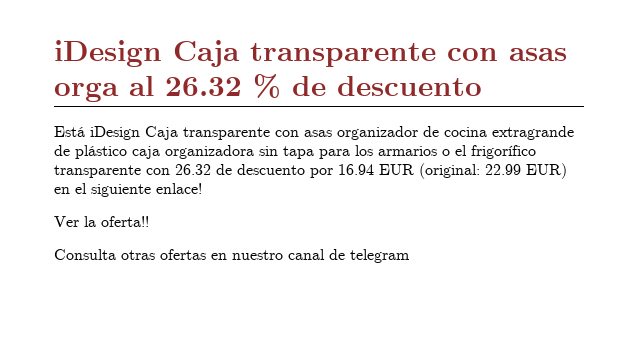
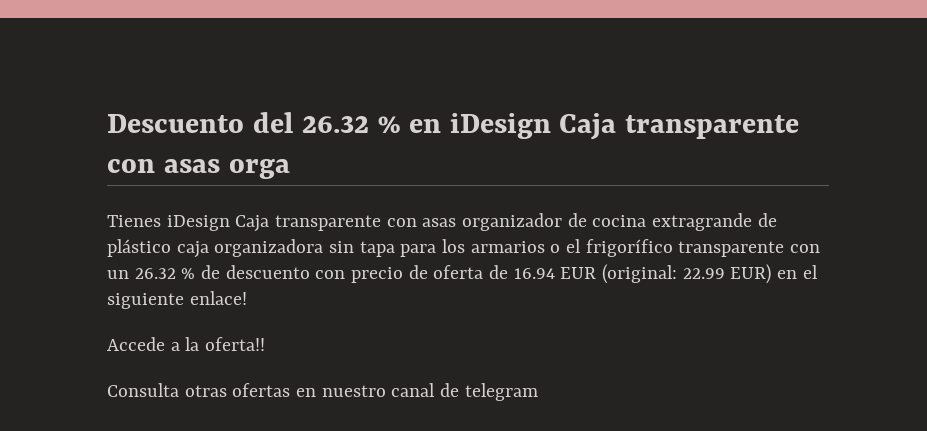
(54, 53) none -> [107,112,441,133] Descuento del 26.32 % en
[129,74,482,98] [54,126,85,137] al 26.32 % de descuento // Está -> [107,215,161,227] // Tienes
[175,164,333,178] 26.32 de descuento por -> [107,265,509,283] un 26.32 % de descuento con precio de oferta de
[54,216,79,227] Ver -> [107,337,180,351] Accede a

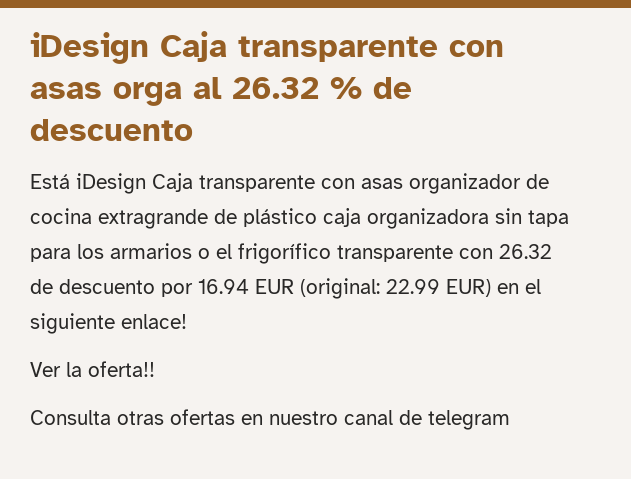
[107,112,441,133] Descuento del 26.32 % en -> (30, 48) none
[107,215,161,227] // Tienes -> [193,77,412,99] [30,119,193,141] [30,174,70,189] al 26.32 % de descuento // Está
[107,265,509,283] un 26.32 % de descuento con precio de oferta de -> [499,244,552,259] [30,279,193,297] 26.32 de descuento por
[107,337,180,351] Accede a -> [30,362,61,377] Ver

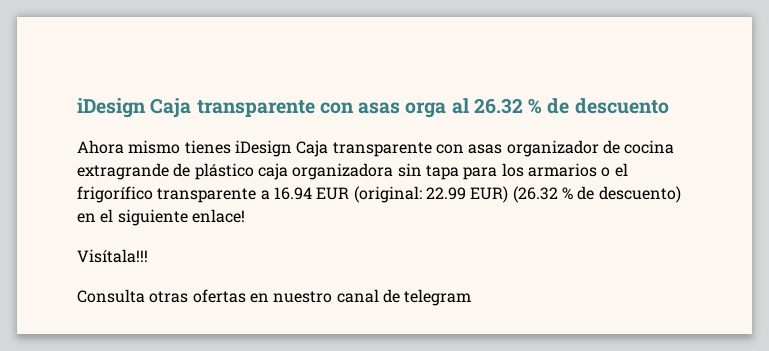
[30,174,70,189] Está -> [77,140,231,154] Ahora mismo tienes
[459,244,552,259] [30,279,193,297] con 26.32 de descuento por -> [260,190,270,200] a
(491, 288) none -> [512,186,681,203] (26.32 % de descuento)
[30,361,155,377] Ver la oferta!! -> [77,249,148,263] Visítala!!!

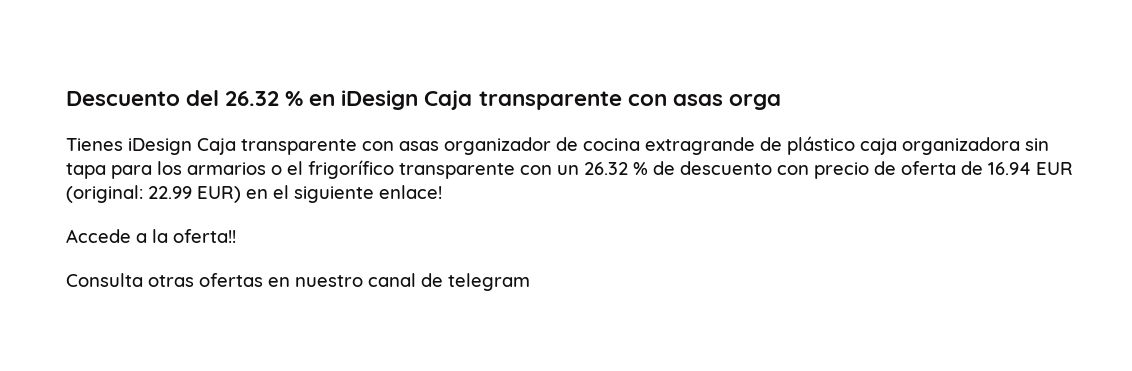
(77, 108) none -> [66,90,336,106] Descuento del 26.32 % en
[451,98,669,114] [77,140,231,154] al 26.32 % de descuento // Ahora mismo tienes -> [66,138,123,151] // Tienes
[260,190,270,200] a -> [520,161,983,179] con un 26.32 % de descuento con precio de oferta de
[512,186,681,203] (26.32 % de descuento) -> (241, 194) none
[77,249,148,263] Visítala!!! -> [66,229,236,243] Accede a la oferta!!

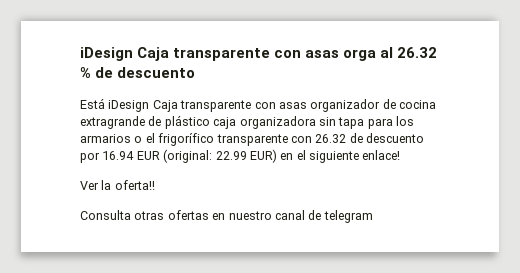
[66,90,336,106] Descuento del 26.32 % en -> (80, 54) none
[66,138,123,151] // Tienes -> [380,47,438,58] [80,67,196,78] [80,98,105,109] al 26.32 % de descuento // Está
[557,161,983,179] un 26.32 % de descuento con precio de oferta de -> [315,133,424,143] [80,152,100,163] 26.32 de descuento por
[66,229,147,243] Accede a -> [80,181,99,190] Ver

